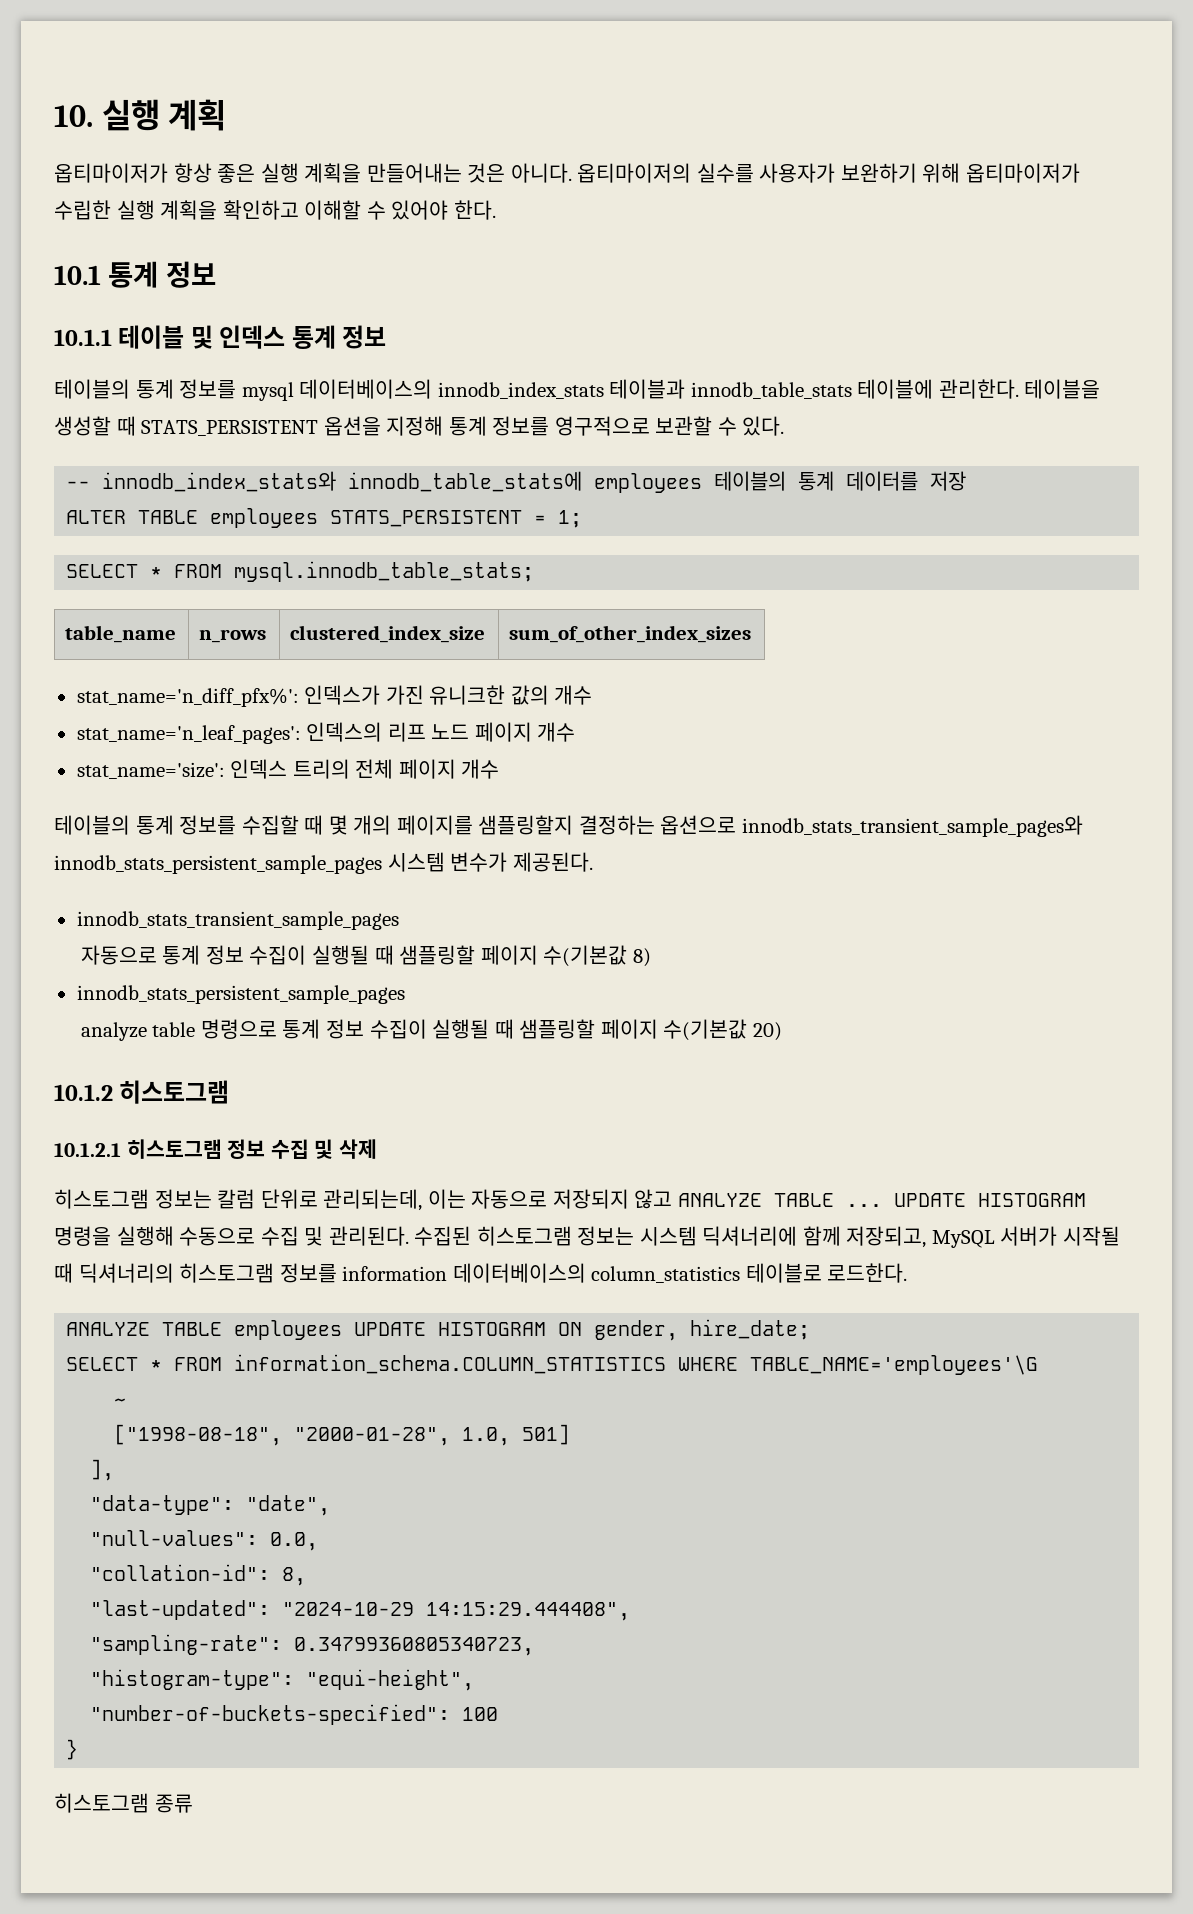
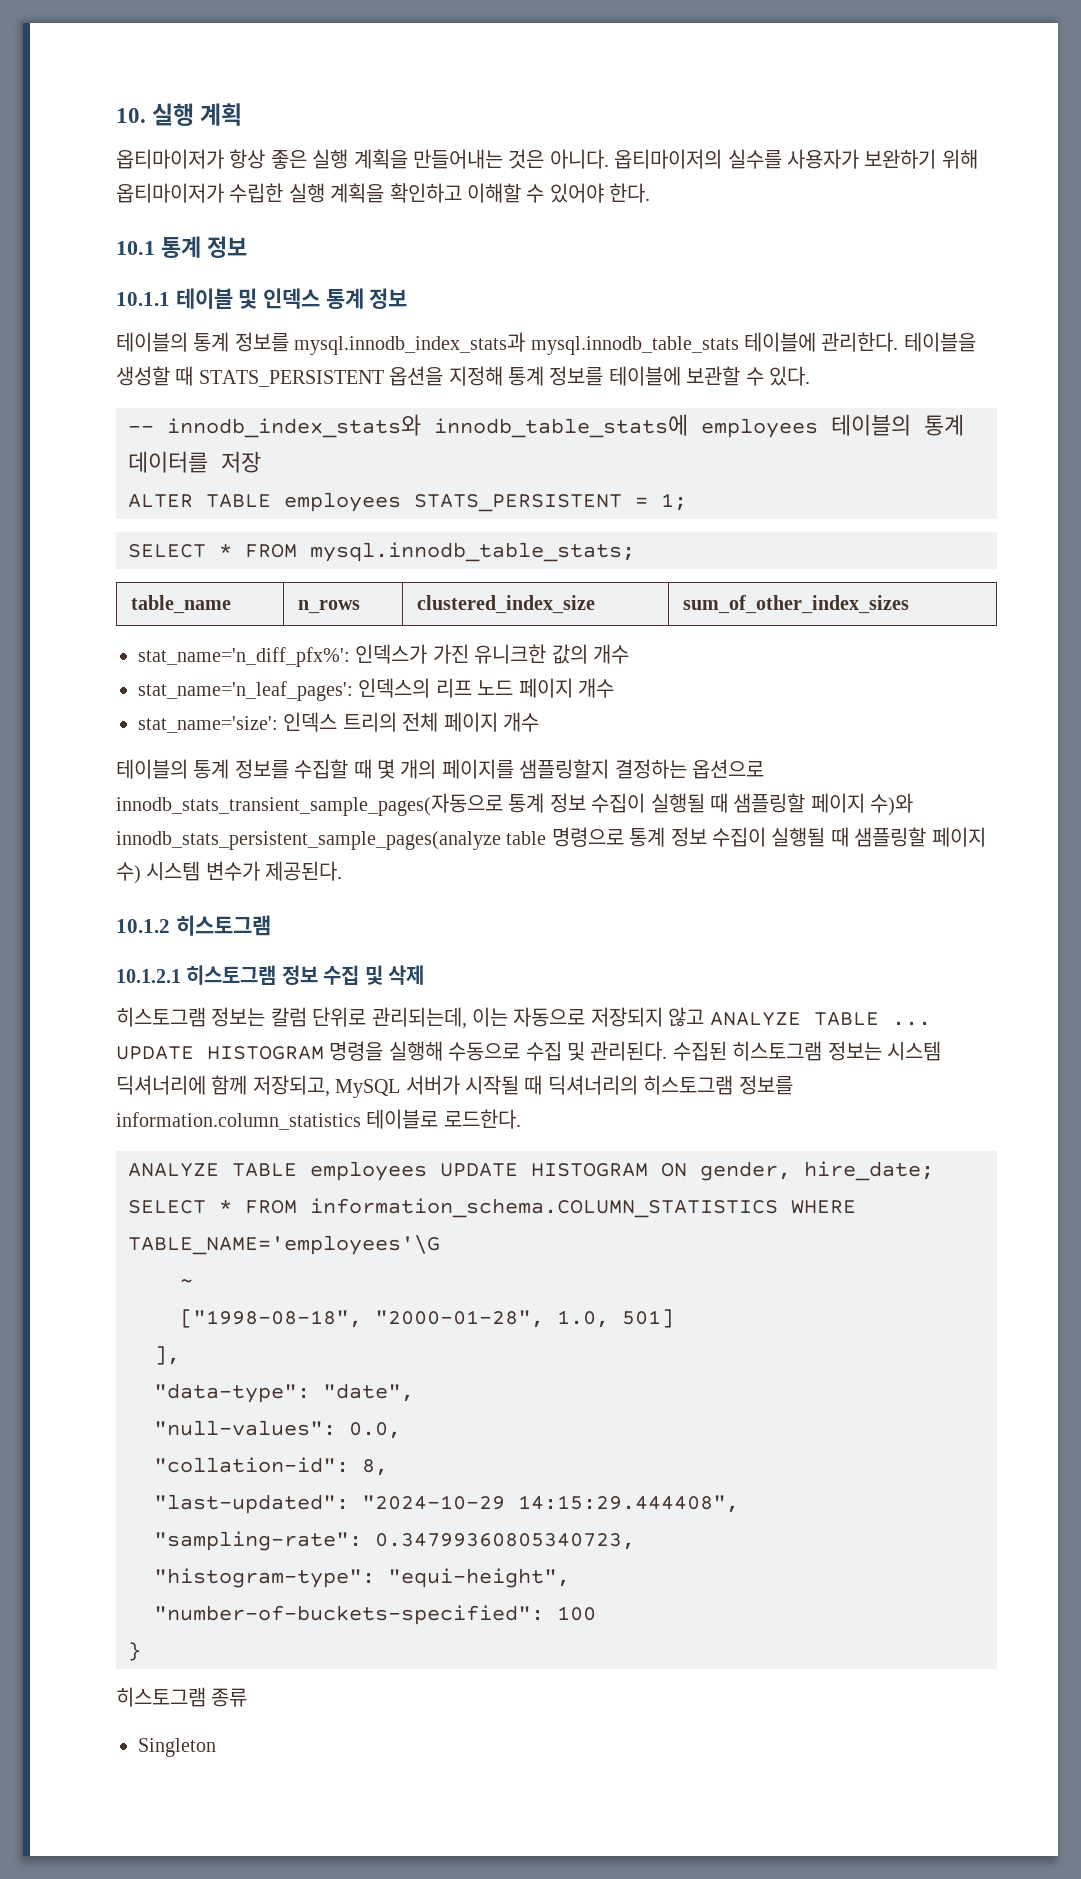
[241,379,852,401] mysql 데이터베이스의 innodb_index_stats 테이블과 innodb_table_stats -> [294,332,739,355] mysql.innodb_index_stats과 mysql.innodb_table_stats
[554,416,650,436] 영구적으로 -> [608,366,681,386] 테이블에
[741,815,1083,837] [54,852,593,874] [76,911,399,930] [80,945,651,967] [76,985,405,1004] [80,1022,147,1041] innodb_stats_transient_sample_pages와 innodb_stats_persistent_sample_pages 시스템 변수가 제공된다. // innodb_stats_transient_sample_pages // 자동으로 통계 정보 수집이 실행될 때 샘플링할 페이지 수(기본값 8) // innodb_stats_persistent_sample_pages // analyze -> [116,793,914,816] [116,831,501,850] innodb_stats_transient_sample_pages(자동으로 통계 정보 수집이 실행될 때 샘플링할 페이지 수)와 innodb_stats_persistent_sample_pages(analyze
[663,1019,782,1041] 수(기본값 20) -> [116,861,343,884] 수) 시스템 변수가 제공된다.
[342,1263,741,1283] information 데이터베이스의 column_statistics -> [116,1112,361,1130] information.column_statistics
(193, 1803) none -> [138,1738,216,1757] // Singleton

